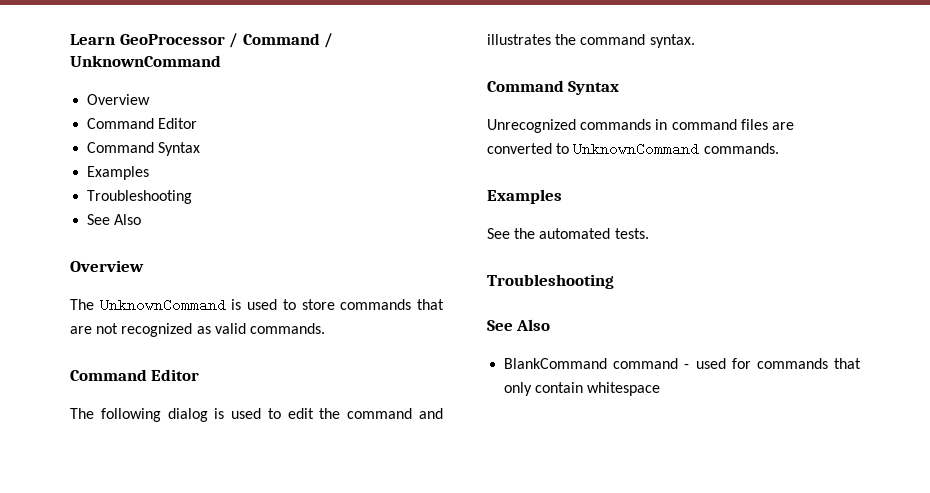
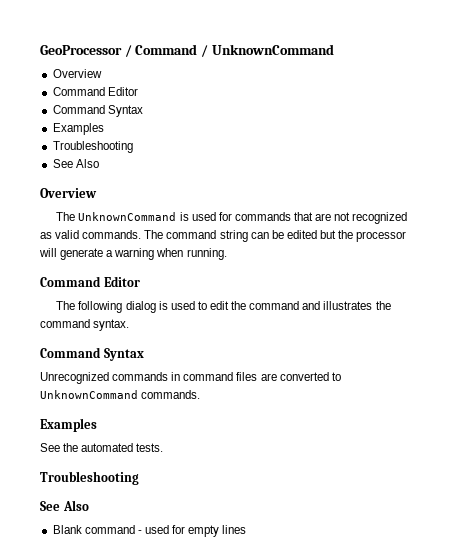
[70,34,115,45] Learn -> (40, 50) none
[282,299,335,310] to store -> [218,212,232,221] for
(325, 328) none -> [144,230,407,242] [39,248,227,260] The command string can be edited but the processor will generate a warning when running.
[504,358,608,369] BlankCommand -> [52,525,82,534] Blank
[756,358,861,369] [504,382,661,396] commands that only contain whitespace -> [188,525,247,537] empty lines

